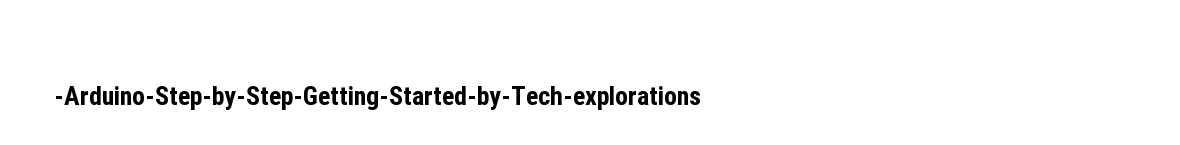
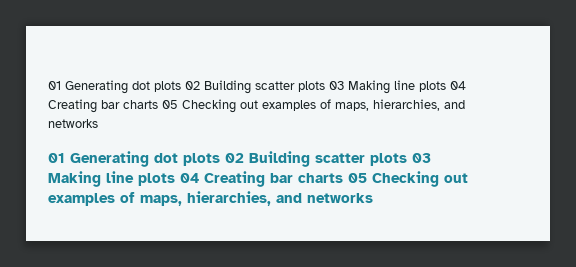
[54,86,701,110] -Arduino-Step-by-Step-Getting-Started-by-Tech-explorations -> [48,80,466,94] [48,99,465,113] [48,119,98,128] [48,151,431,167] [48,171,468,187] [48,191,373,206] 01 Generating dot plots 02 Building scatter plots 03 Making line plots 04 Creating bar charts 05 Checking out examples of maps, hierarchies, and networks // 01 Generating dot plots 02 Building scatter plots 03 Making line plots 04 Creating bar charts 05 Checking out examples of maps, hierarchies, and networks

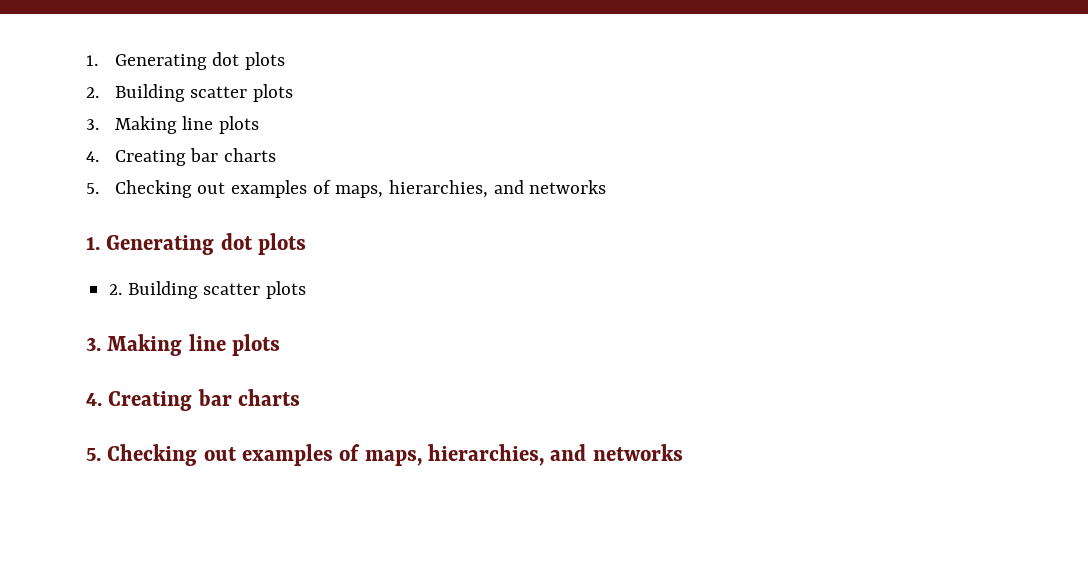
[48,80,466,94] [48,99,178,113] 01 Generating dot plots 02 Building scatter plots 03 Making line plots 04 Creating bar charts 05 -> [86,52,285,70] [86,84,293,102] [86,116,259,134] [86,148,276,166] [86,183,99,194] 1. Generating dot plots // 2. Building scatter plots // 3. Making line plots // 4. Creating bar charts // 5.
[48,151,431,167] [48,171,367,187] 01 Generating dot plots 02 Building scatter plots 03 Making line plots 04 Creating bar charts 05 -> [86,233,307,255] [109,281,307,299] [86,334,281,356] [86,389,301,411] [86,448,101,461] 1. Generating dot plots // 2. Building scatter plots // 3. Making line plots // 4. Creating bar charts // 5.

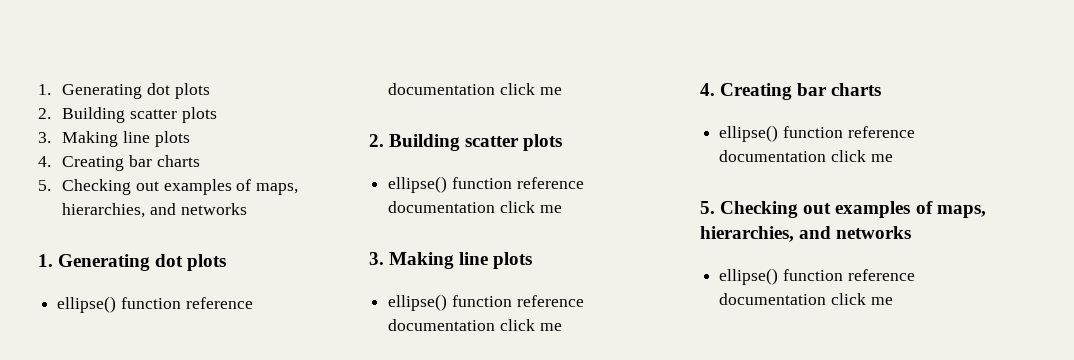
[109,281,307,299] [86,334,281,356] [86,389,301,411] [86,444,683,466] 2. Building scatter plots // 3. Making line plots // 4. Creating bar charts // 5. Checking out examples of maps, hierarchies, and networks -> [57,296,253,313] [388,83,562,95] [369,134,563,151] [388,176,584,193] [388,201,562,213] [369,252,533,269] [388,294,584,311] [388,319,562,331] [700,83,882,100] [719,125,915,142] [719,150,893,162] [700,201,986,218] [700,226,912,242] [719,268,915,285] [719,293,893,305] ellipse() function reference documentation click me // 2. Building scatter plots // ellipse() function reference documentation click me // 3. Making line plots // ellipse() function reference documentation click me // 4. Creating bar charts // ellipse() function reference documentation click me // 5. Checking out examples of maps, hierarchies, and networks // ellipse() function reference documentation click me

